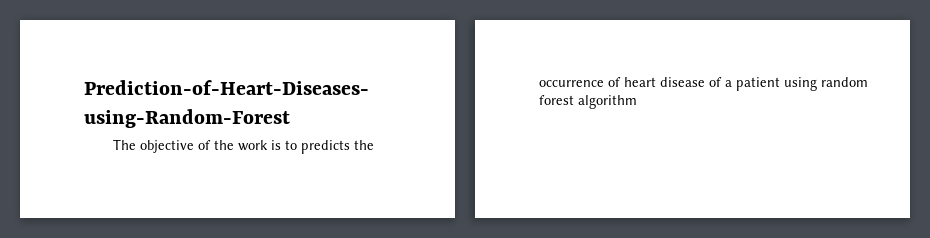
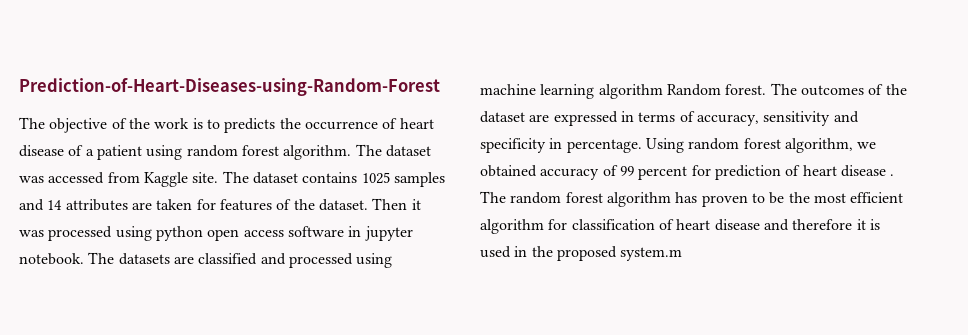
[578,95,637,109] algorithm -> [283,144,431,160] [19,171,445,187] [19,198,421,211] [19,226,413,241] [19,252,393,268] [480,83,907,99] [480,111,859,126] [480,138,877,153] [480,165,895,180] [480,191,904,207] [480,219,880,234] [480,246,683,261] algorithm. The dataset was accessed from Kaggle site. The dataset contains 1025 samples and 14 attributes are taken for features of the dataset. Then it was processed using python open access software in jupyter notebook. The datasets are classified and processed using machine learning algorithm Random forest. The outcomes of the dataset are expressed in terms of accuracy, sensitivity and specificity in percentage. Using random forest algorithm, we obtained accuracy of 99 percent for prediction of heart disease . The random forest algorithm has proven to be the most efficient algorithm for classification of heart disease and therefore it is used in the proposed system.m

